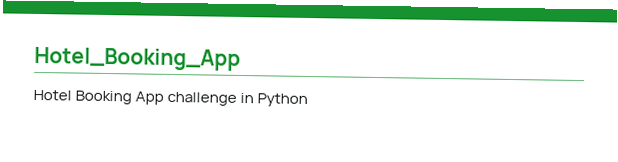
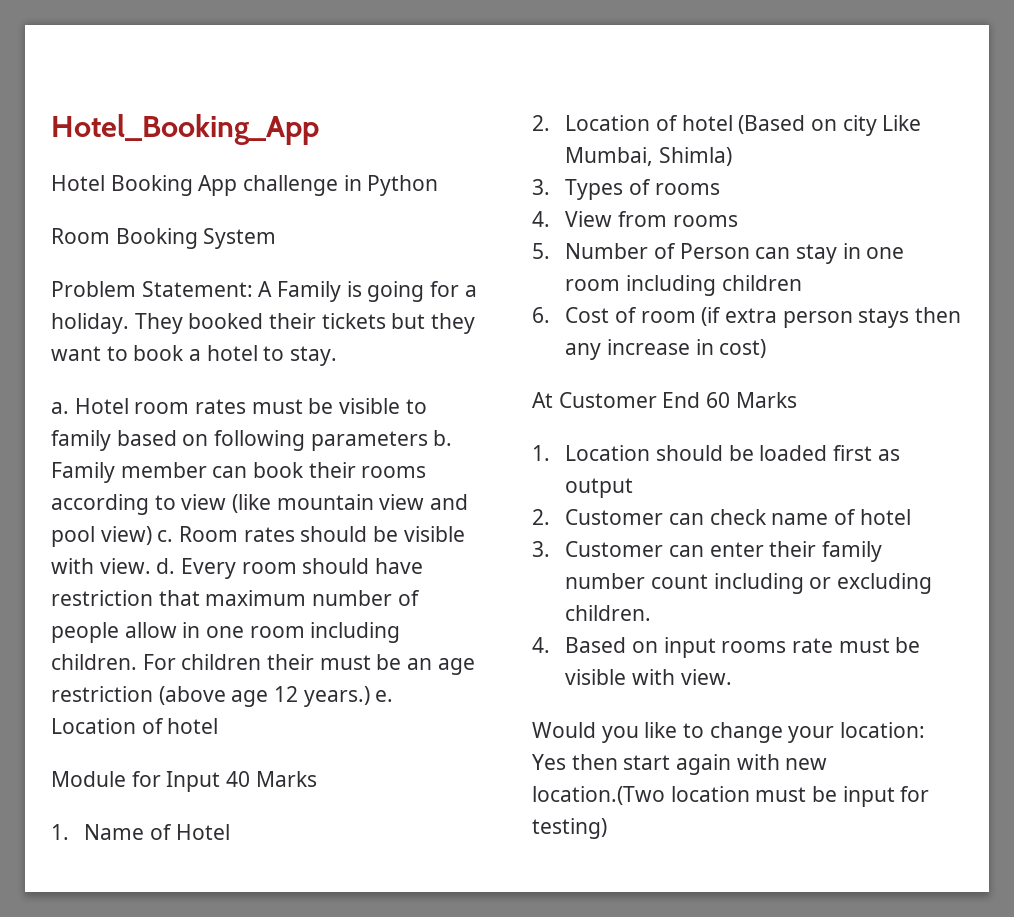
(309, 100) none -> [51,228,277,249] [51,281,477,302] [51,313,476,334] [51,345,338,366] [51,398,427,414] [51,430,453,451] [51,462,427,483] [51,494,469,515] [51,526,465,547] [51,558,424,579] [51,590,420,606] [51,622,401,643] [51,654,475,675] [51,686,394,707] [51,718,219,734] [51,771,317,792] [51,824,230,840] [532,115,922,136] [565,147,732,166] [532,179,720,200] [532,211,738,227] [532,243,905,264] [565,275,802,296] [532,307,961,328] [565,339,767,360] [532,392,797,408] [532,445,900,461] [565,478,634,498] [532,509,911,525] [532,541,882,562] [565,573,932,594] [565,605,652,621] [532,637,921,658] [565,669,732,685] [532,722,926,743] [532,754,828,775] [532,786,930,807] [532,818,607,839] // Room Booking System // Problem Statement: A Family is going for a holiday. They booked their tickets but they want to book a hotel to stay. // a. Hotel room rates must be visible to family based on following parameters b. Family member can book their rooms according to view (like mountain view and pool view) c. Room rates should be visible with view. d. Every room should have restriction that maximum number of people allow in one room including children. For children their must be an age restriction (above age 12 years.) e. Location of hotel // Module for Input 40 Marks // 1. Name of Hotel // 2. Location of hotel (Based on city Like Mumbai, Shimla) // 3. Types of rooms // 4. View from rooms // 5. Number of Person can stay in one room including children // 6. Cost of room (if extra person stays then any increase in cost) // At Customer End 60 Marks // 1. Location should be loaded first as output // 2. Customer can check name of hotel // 3. Customer can enter their family number count including or excluding children. // 4. Based on input rooms rate must be visible with view. // Would you like to change your location: Yes then start again with new location.(Two location must be input for testing)

